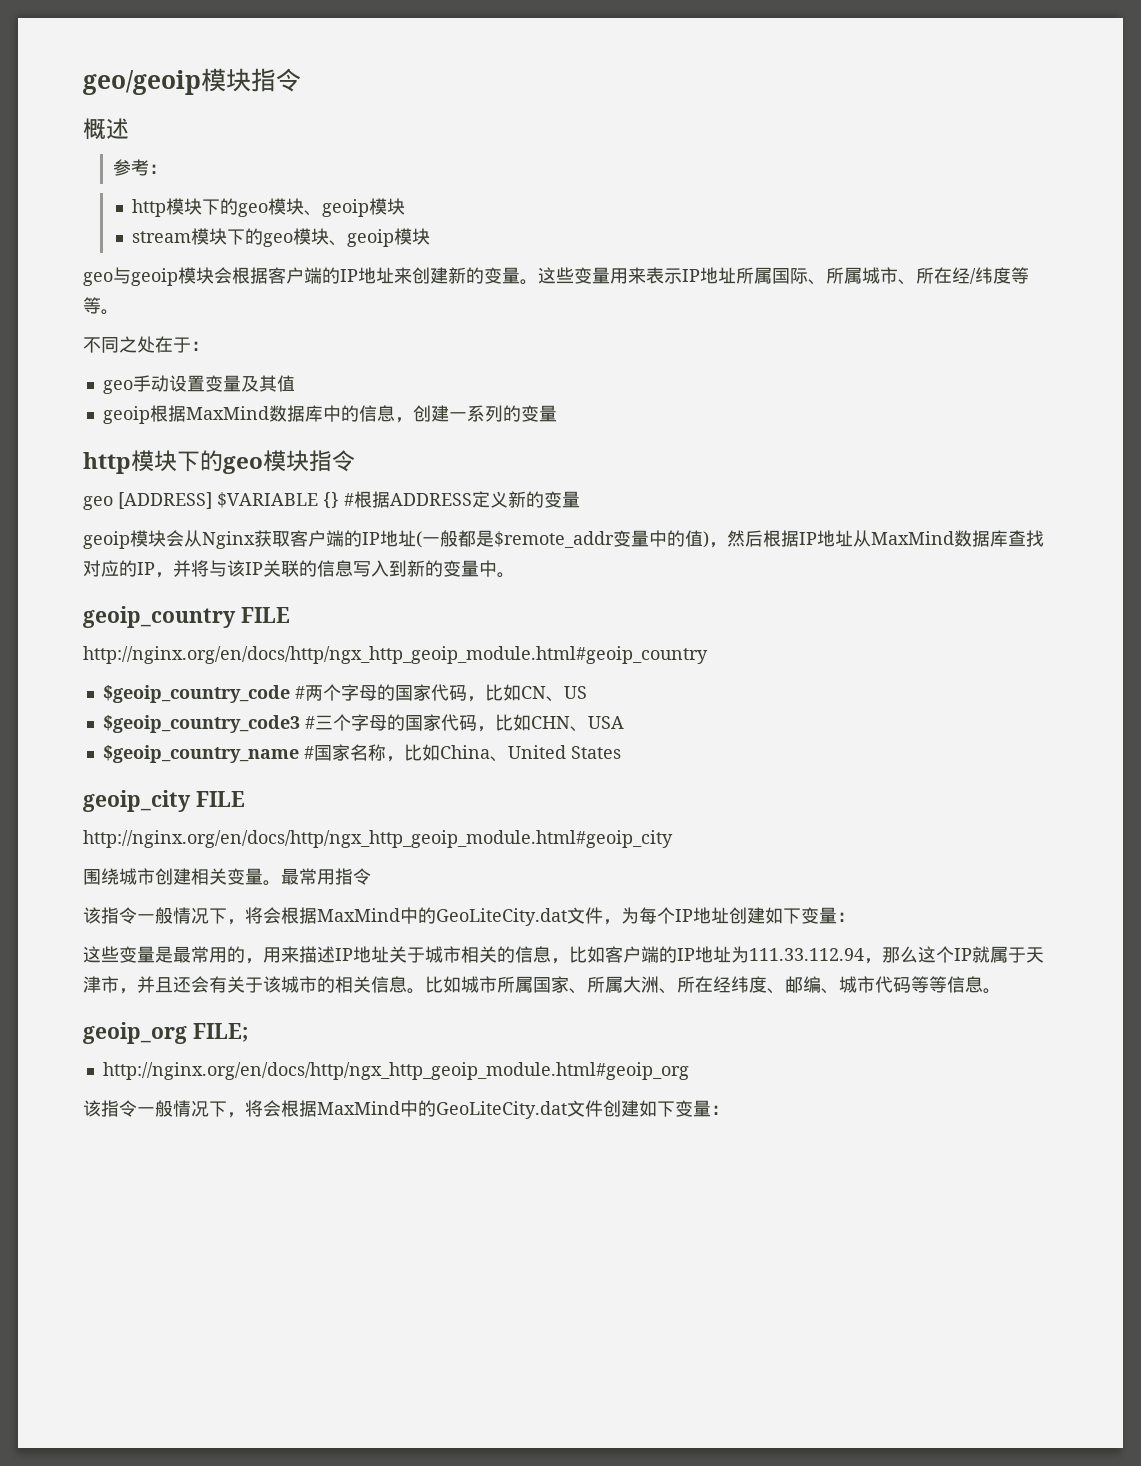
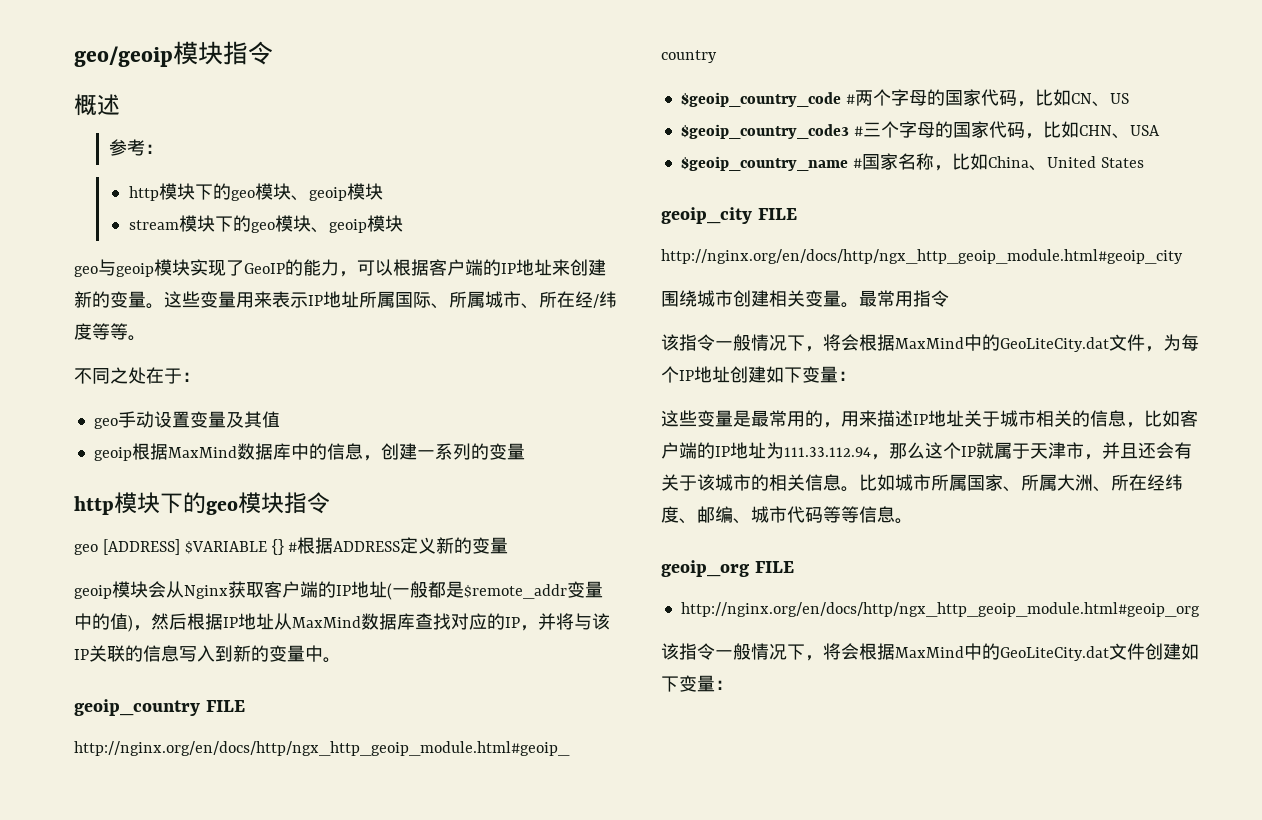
[214,267,232,284] 会 -> [190,259,393,277] 实现了GeoIP的能力，可以
[192,1023,248,1042] FILE; -> [754,561,794,573] FILE

